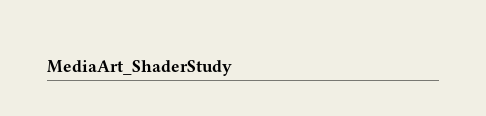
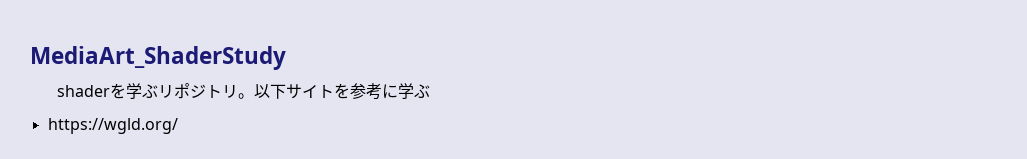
(232, 68) none -> [56,83,430,100] [47,118,178,134] // shaderを学ぶリポジトリ。以下サイトを参考に学ぶ // https://wgld.org/

